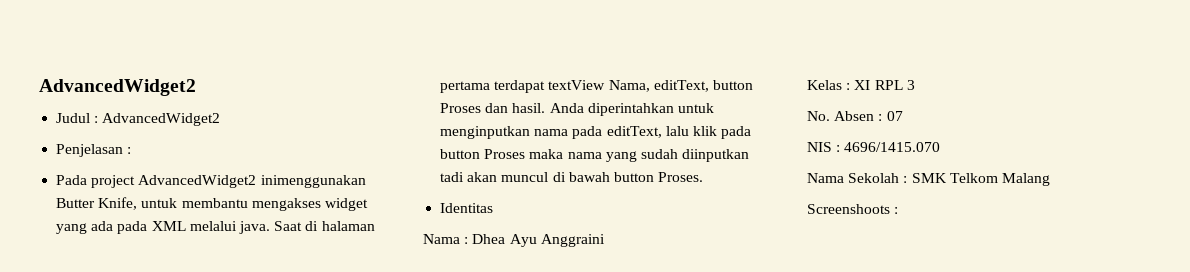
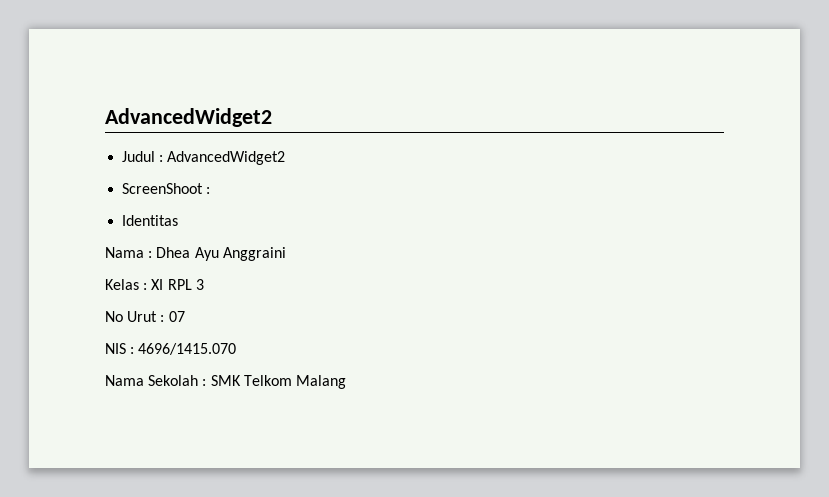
[56,144,132,157] [56,175,366,188] [56,197,368,211] [56,221,375,234] [440,80,753,93] [440,103,714,116] [440,126,752,139] [440,149,750,162] [440,172,704,182] Penjelasan : // Pada project AdvancedWidget2 inimenggunakan Butter Knife, untuk membantu mengakses widget yang ada pada XML melalui java. Saat di halaman pertama terdapat textView Nama, editText, button Proses dan hasil. Anda diperintahkan untuk menginputkan nama pada editText, lalu klik pada button Proses maka nama yang sudah diinputkan tadi akan muncul di bawah button Proses. -> [122,183,211,194] ScreenShoot :
[807,111,875,121] No. Absen -> [105,311,158,322] No Urut
[807,204,899,214] // Screenshoots : -> (346, 382) none

